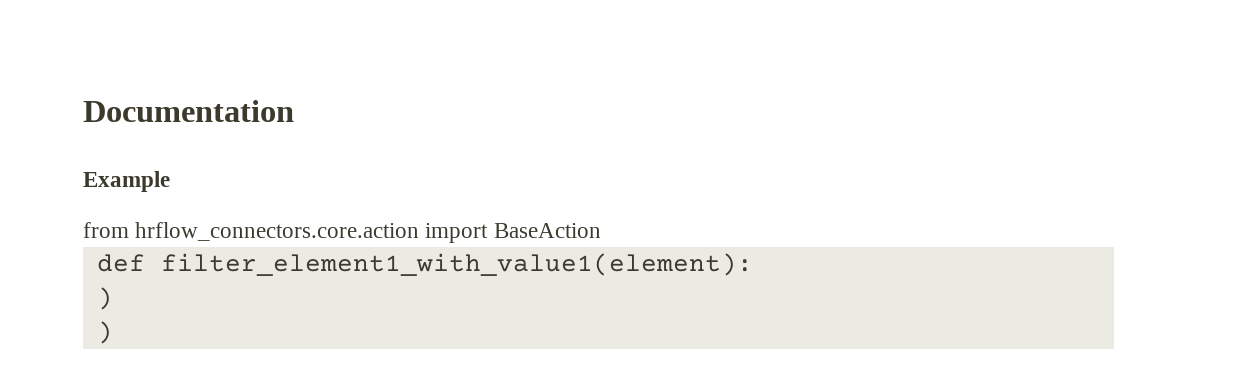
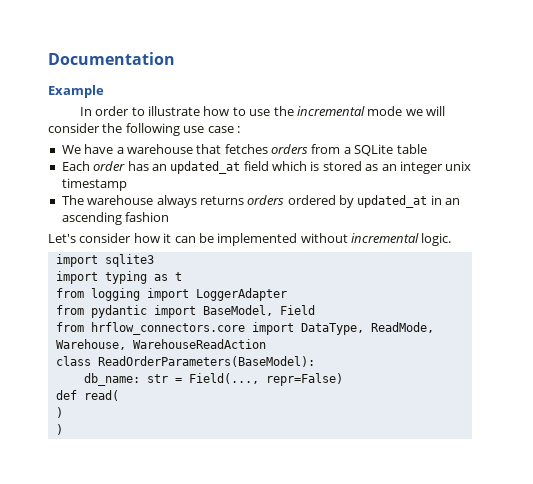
[83,222,601,243] from hrflow_connectors.core.action import BaseAction -> [79,106,445,116] [48,123,240,136] [61,144,427,156] [61,161,472,174] [61,178,127,191] [61,195,461,208] [61,212,170,225] [48,233,452,246] [55,254,154,267] [55,271,182,284] [55,288,287,301] [55,305,315,318] [55,322,434,335] [55,339,266,350] [55,356,315,367] [83,373,343,386] In order to illustrate how to use the incremental mode we will consider the following use case : // We have a warehouse that fetches orders from a SQLite table // Each order has an updated_at field which is stored as an integer unix timestamp // The warehouse always returns orders ordered by updated_at in an ascending fashion // Let's consider how it can be implemented without incremental logic. // import sqlite3 // import typing as t // from logging import LoggerAdapter // from pydantic import BaseModel, Field // from hrflow_connectors.core import DataType, ReadMode, Warehouse, WarehouseReadAction // class ReadOrderParameters(BaseModel): // db_name: str = Field(..., repr=False)
[160,253,753,276] filter_element1_with_value1(element): -> [83,390,119,401] read(

